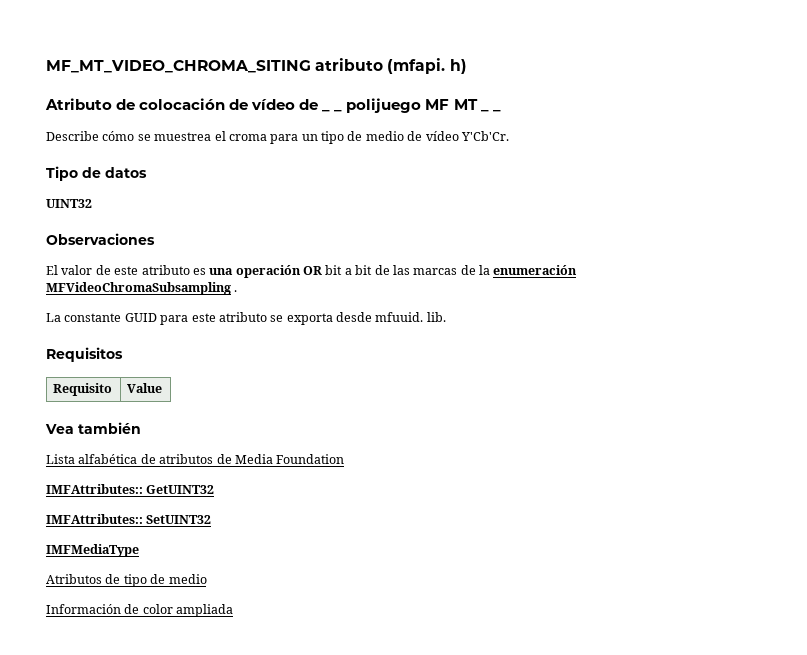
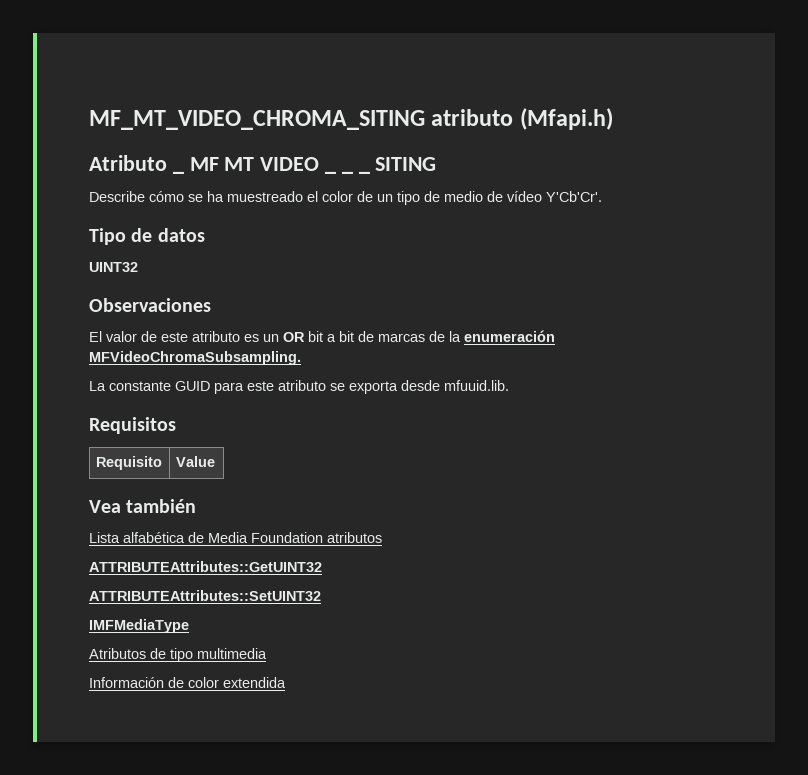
[387,58,467,74] (mfapi. h) -> [519,108,613,130] (Mfapi.h)
[116,98,319,110] [322,98,478,113] [480,110,501,112] [46,131,299,144] de colocación de vídeo de _ _ polijuego MF MT _ _ // Describe cómo se muestrea el croma para -> [172,171,184,174] [189,157,320,171] [325,171,370,174] [375,157,437,171] [89,191,373,202] _ MF MT VIDEO _ _ _ SITING // Describe cómo se ha muestreado el color de
[460,131,509,141] Y'Cb'Cr. -> [546,191,602,202] Y'Cb'Cr'.
[209,265,301,278] una operación -> [263,334,279,342] un
[392,265,410,275] las -> (374, 336) none
[46,282,238,295] MFVideoChromaSubsampling . -> [89,351,301,365] MFVideoChromaSubsampling.
[375,312,446,322] mfuuid. lib. -> [444,380,509,391] mfuuid.lib.
[159,454,232,464] atributos de -> (204, 537) none
[46,484,215,494] [46,514,212,524] // IMFAttributes:: GetUINT32 // IMFAttributes:: SetUINT32 -> [327,532,382,543] [89,561,322,572] [89,590,321,601] atributos // ATTRIBUTEAttributes::GetUINT32 // ATTRIBUTEAttributes::SetUINT32
[150,574,207,584] de medio -> [197,648,267,659] multimedia
[176,604,234,617] ampliada -> [223,677,286,688] extendida

